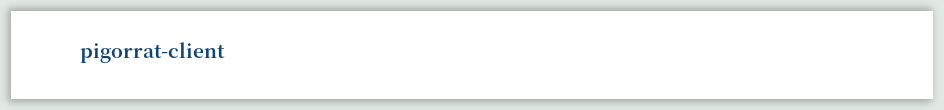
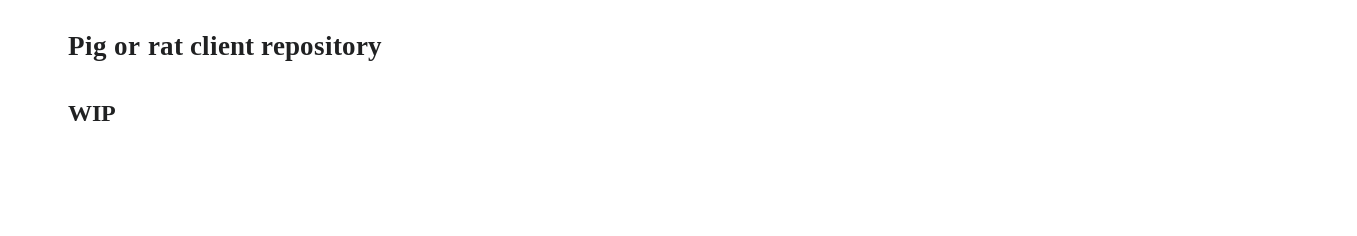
[80,42,225,63] pigorrat-client -> [68,36,383,61] [68,106,116,121] Pig or rat client repository // WIP

